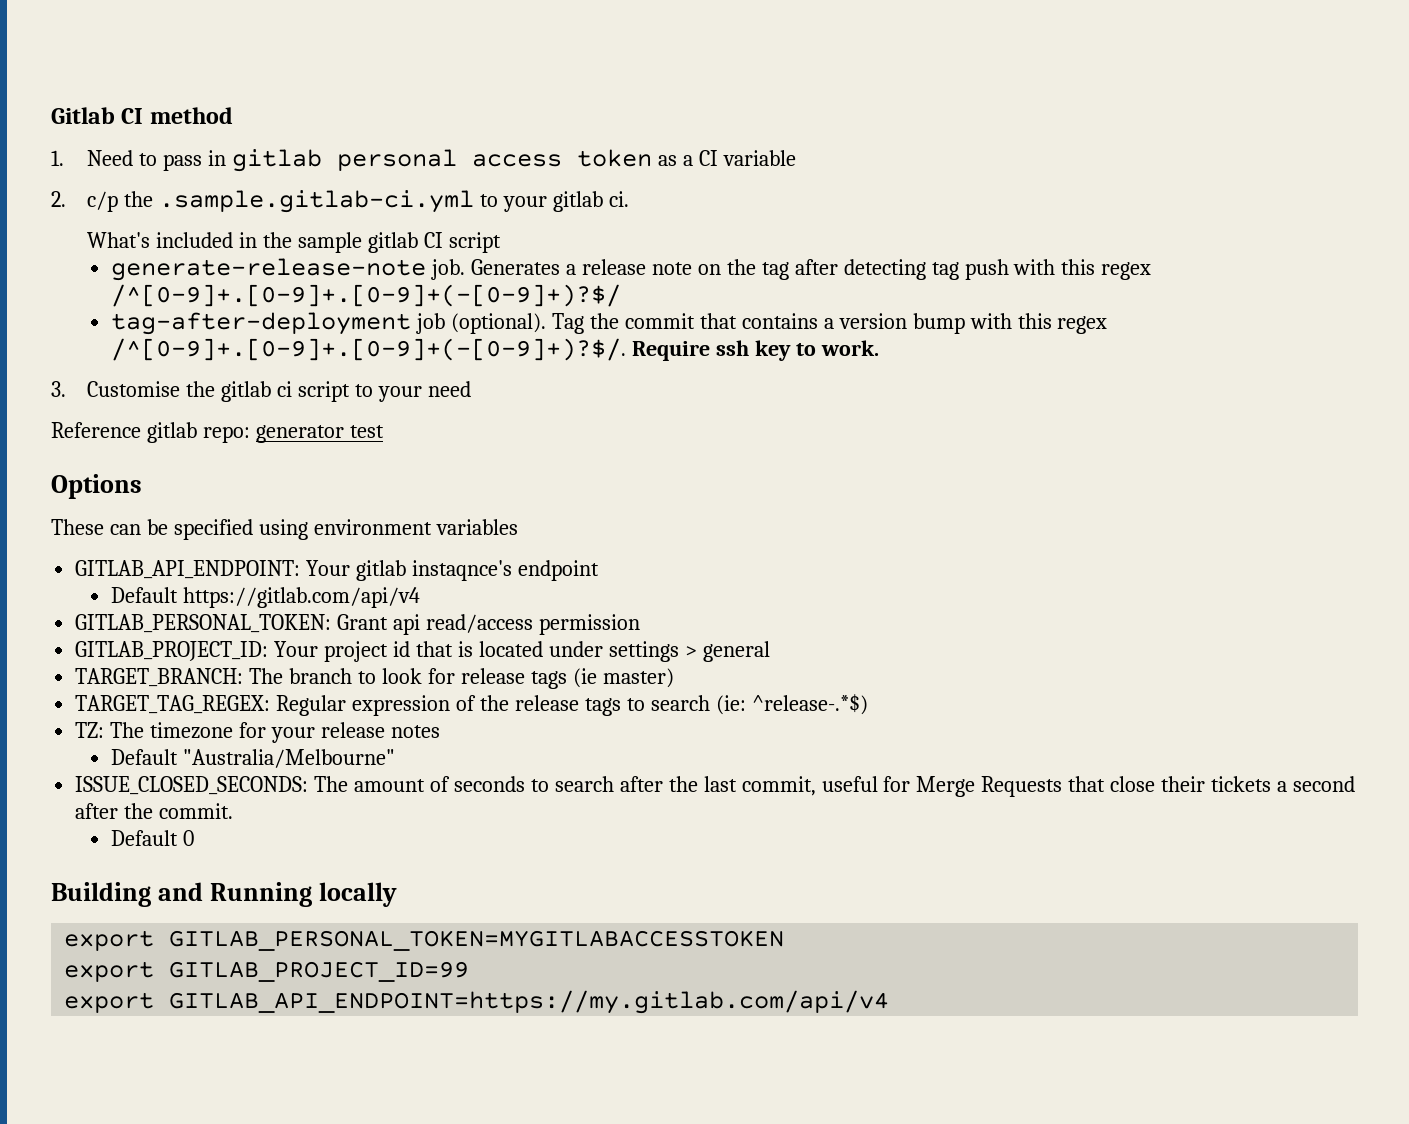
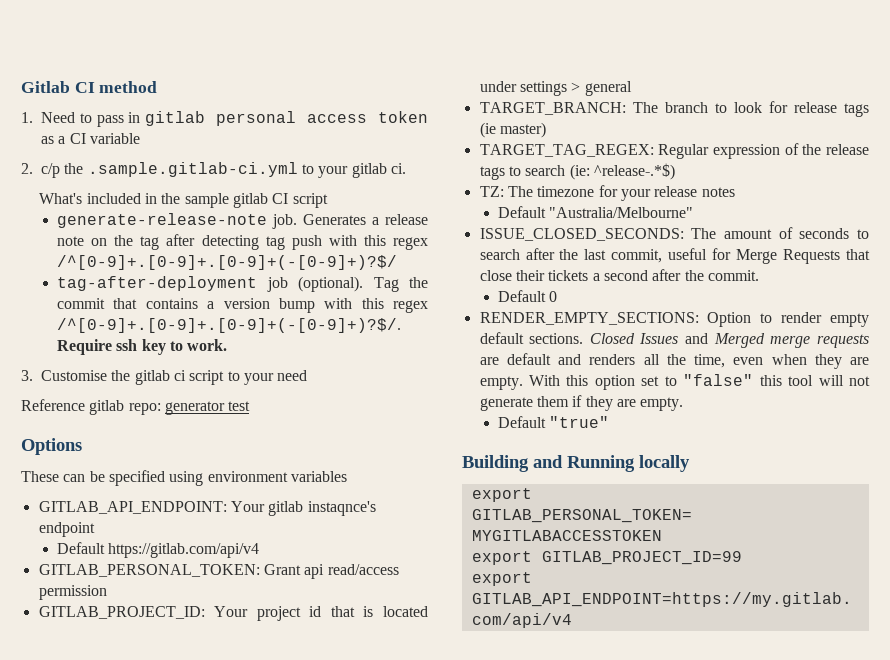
(195, 838) none -> [479,312,869,327] [479,332,869,348] [479,353,869,369] [479,374,870,390] [479,395,684,411] [498,416,610,428] // RENDER_EMPTY_SECTIONS: Option to render empty default sections. Closed Issues and Merged merge requests are default and renders all the time, even when they are empty. With this option set to "false" this tool will not generate them if they are empty. // Default "true"

